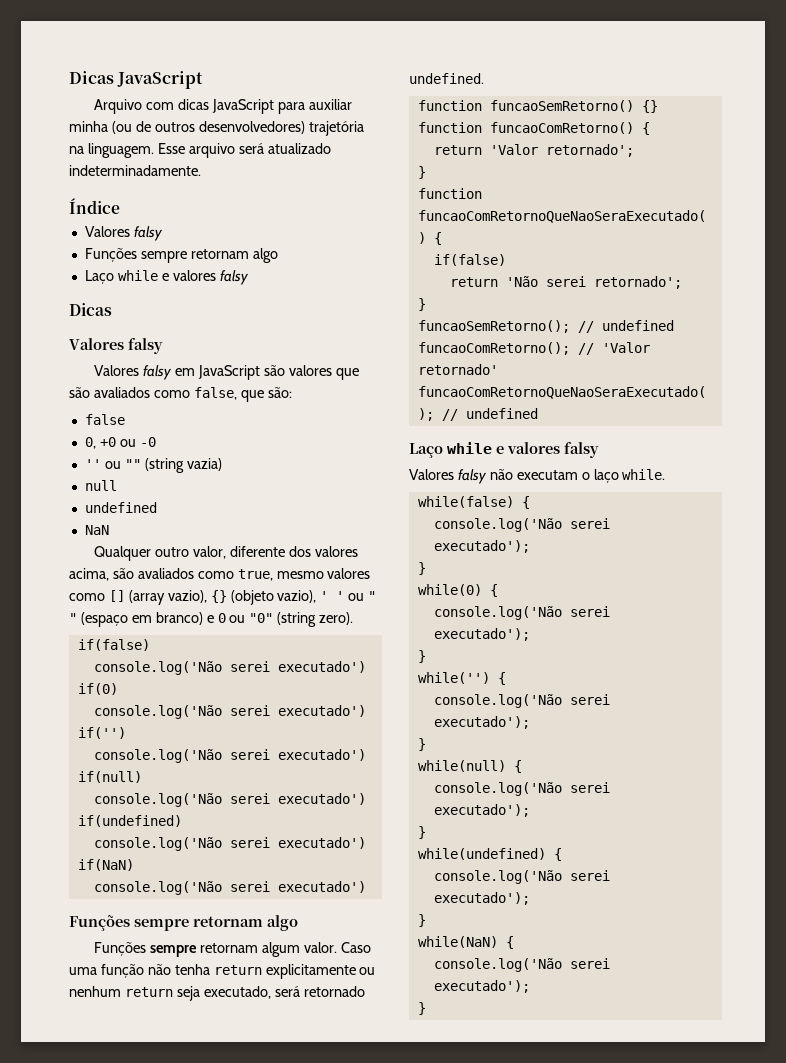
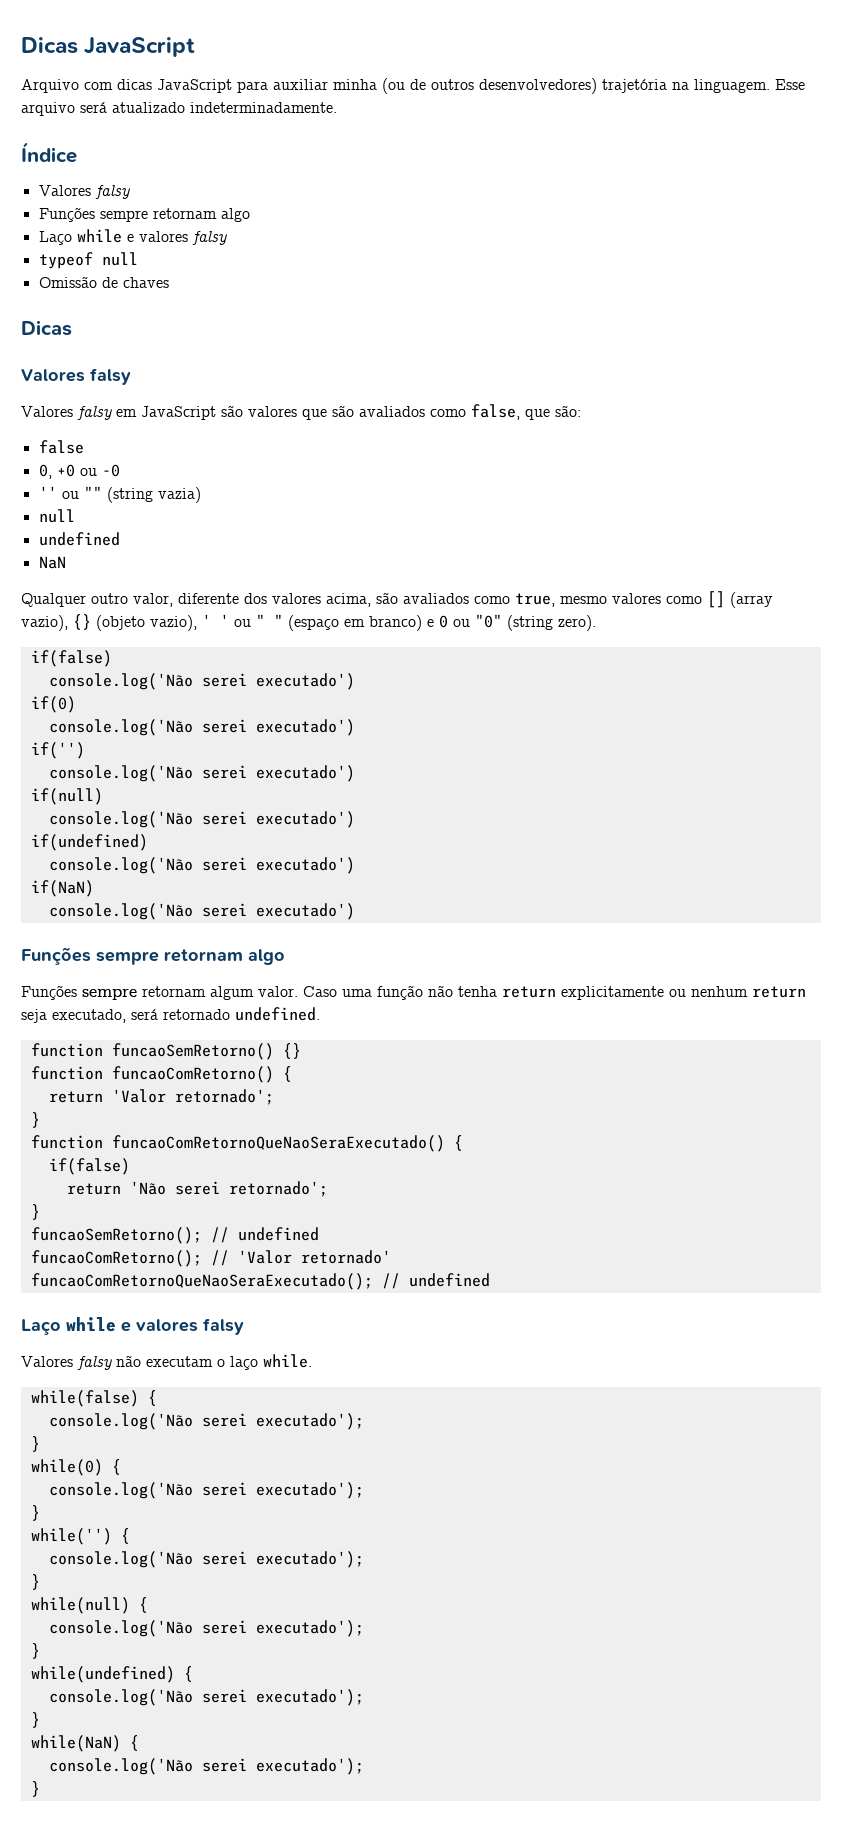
(249, 277) none -> [38,252,138,269] [38,276,169,288] // typeof null // Omissão de chaves

